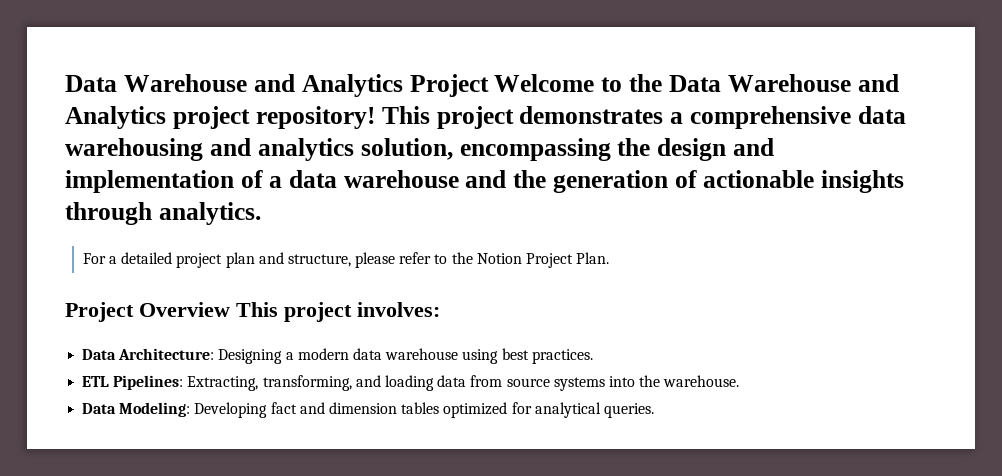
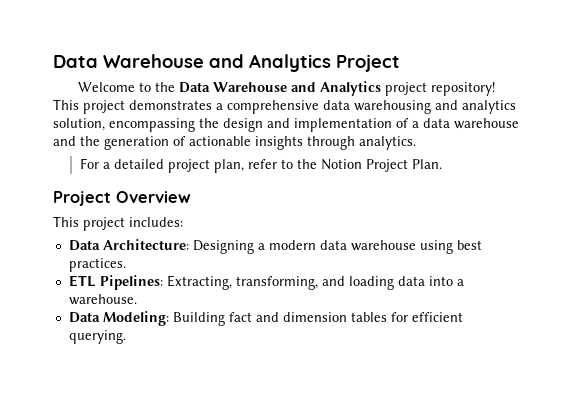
(489, 85) none -> (400, 63) //
[225,252,396,268] plan and structure, please -> [214,159,245,173] plan,
[236,302,440,322] This project involves: -> [53,216,183,231] // This project includes:
[470,375,661,391] from source systems into the -> [428,276,464,286] into a
[194,402,268,418] Developing -> [172,312,225,326] Building
[443,402,654,418] optimized for analytical queries. -> [390,312,463,322] [68,330,126,344] for efficient querying.

